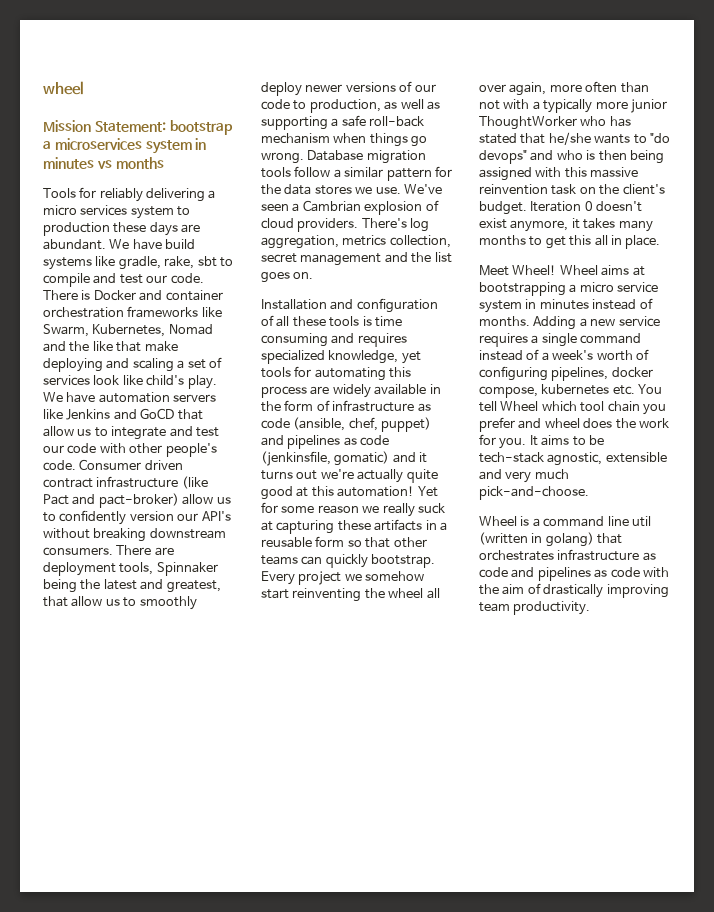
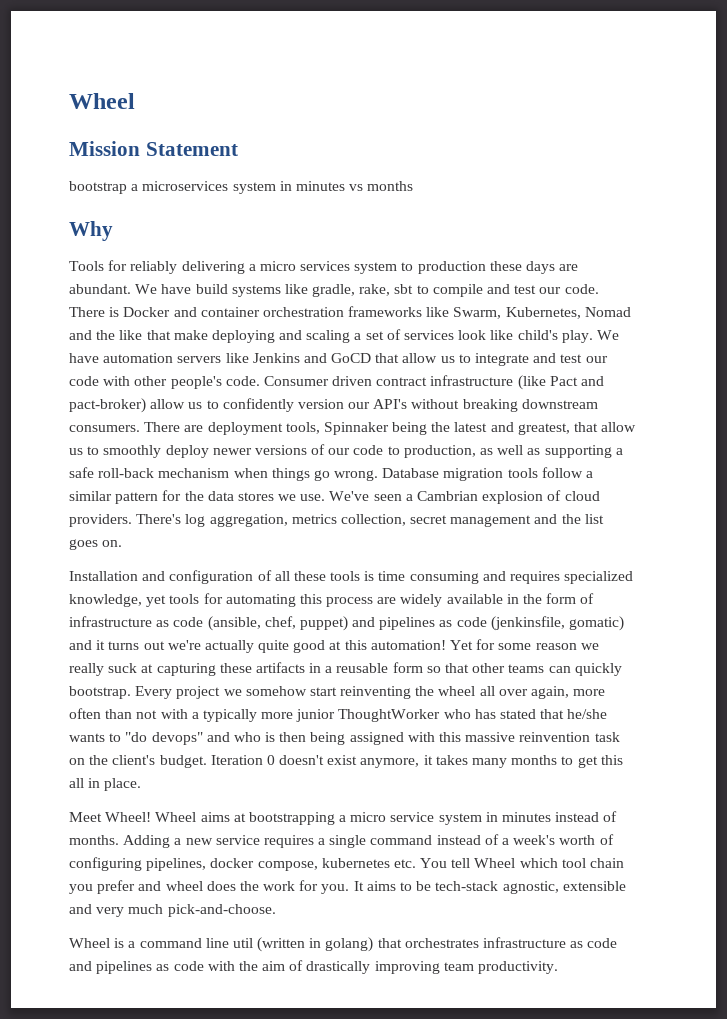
[43,81,84,95] wheel -> [69,93,135,109] Wheel
[94,121,166,132] Statement: -> [145,142,238,156] Statement //
(164, 163) none -> [69,221,113,241] // Why

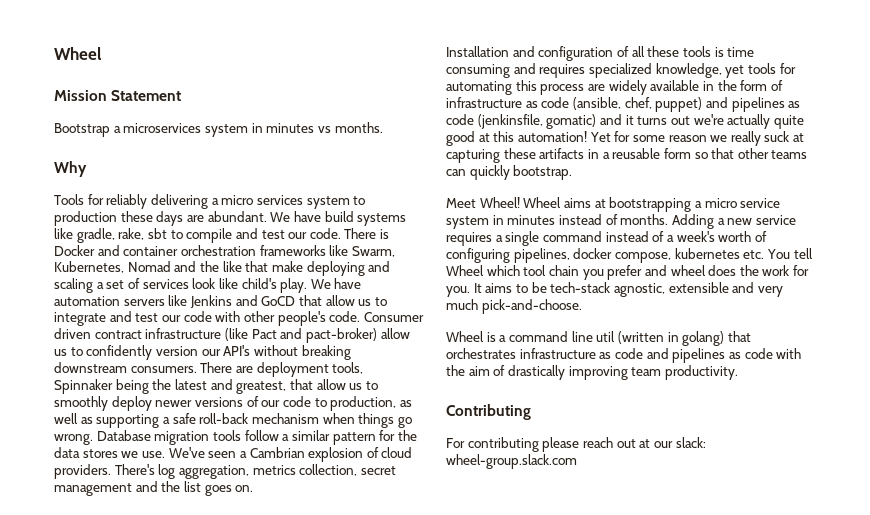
[69,181,127,194] bootstrap -> [54,123,110,137] Bootstrap
[367,181,414,191] months -> [334,122,383,133] months.
[135,686,606,699] [69,708,608,722] [69,732,620,745] [69,755,623,768] [69,778,142,791] Every project we somehow start reinventing the wheel all over again, more often than not with a typically more junior ThoughtWorker who has stated that he/she wants to "do devops" and who is then being assigned with this massive reinvention task on the client's budget. Iteration 0 doesn't exist anymore, it takes many months to get this all in place. -> (573, 172) none
(559, 967) none -> [446,404,531,420] [446,437,706,452] [446,454,577,469] // Contributing // For contributing please reach out at our slack: wheel-group.slack.com

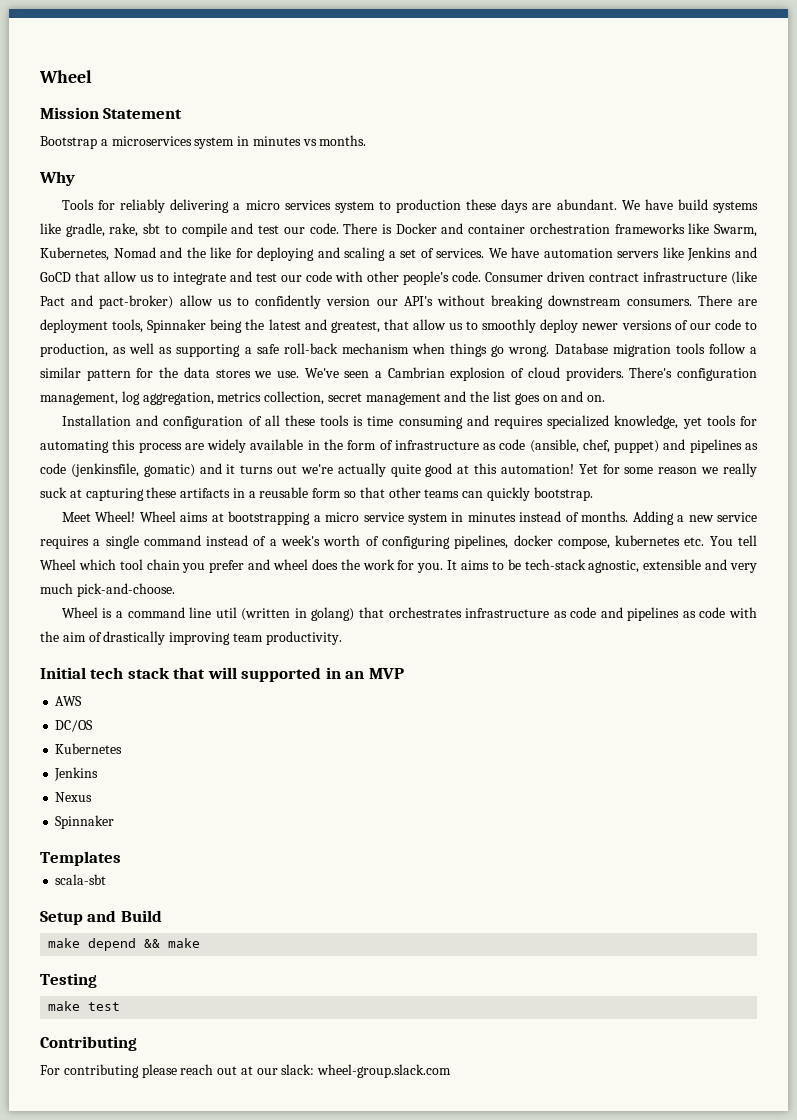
[245,261,303,272] that make -> [235,248,253,258] for
[142,278,308,293] services look like child's play. -> [436,248,485,258] services.
(155, 469) none -> [677,368,757,381] [40,393,118,405] configuration management,
(232, 490) none -> [542,391,584,402] on and
(738, 372) none -> [40,667,404,682] [55,696,83,706] [55,720,94,732] [55,743,123,754] [54,767,99,781] [55,792,93,802] [55,815,115,829] [40,851,121,866] [55,874,107,885] [40,910,162,925] [48,938,201,951] [40,973,97,988] [48,1001,121,1011] // Initial tech stack that will supported in an MVP // AWS // DC/OS // Kubernetes // Jenkins // Nexus // Spinnaker // Templates // scala-sbt // Setup and Build // make depend && make // Testing // make test

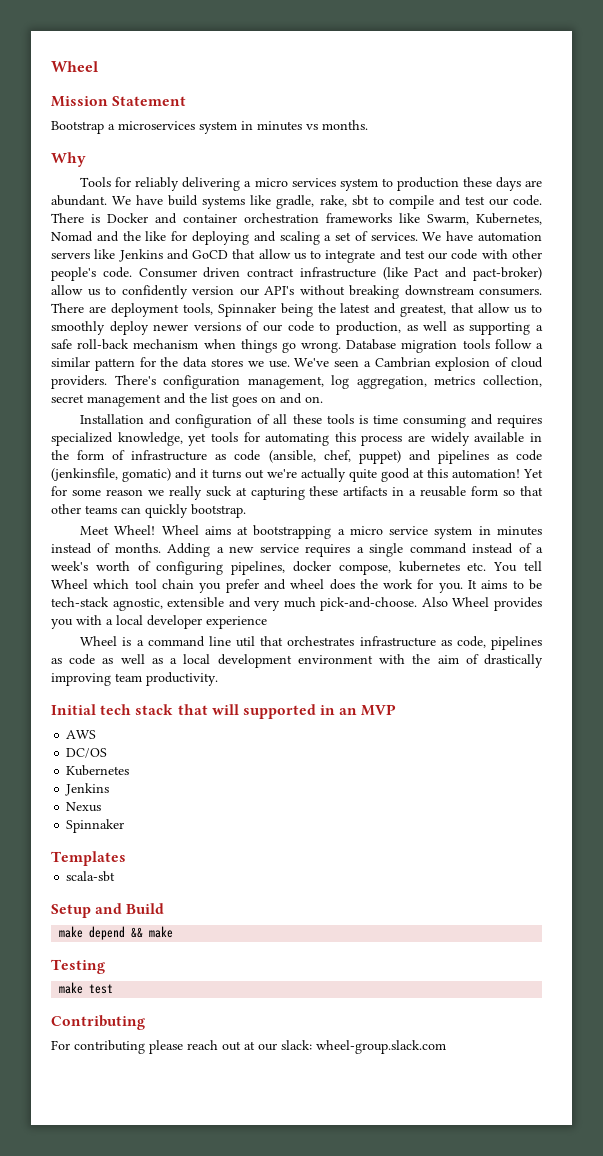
(175, 590) none -> [421,597,542,611] [51,615,267,629] Also Wheel provides you with a local developer experience
[241,607,355,621] (written in golang) -> (256, 641) none
[570,607,726,621] code and pipelines as code -> [456,636,542,650] [51,654,373,668] code, pipelines as code as well as a local development environment

